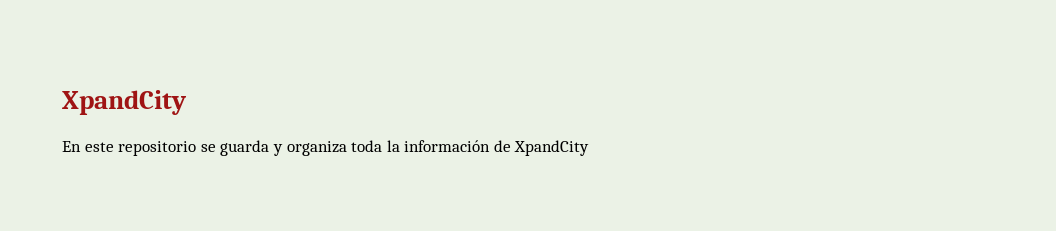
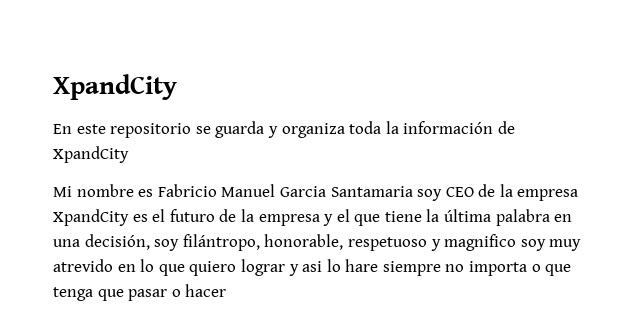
(590, 148) none -> [53,184,579,201] [53,209,573,226] [53,234,582,251] [53,259,572,276] [53,284,227,301] // Mi nombre es Fabricio Manuel Garcia Santamaria soy CEO de la empresa XpandCity es el futuro de la empresa y el que tiene la última palabra en una decisión, soy filántropo, honorable, respetuoso y magnifico soy muy atrevido en lo que quiero lograr y asi lo hare siempre no importa o que tenga que pasar o hacer

